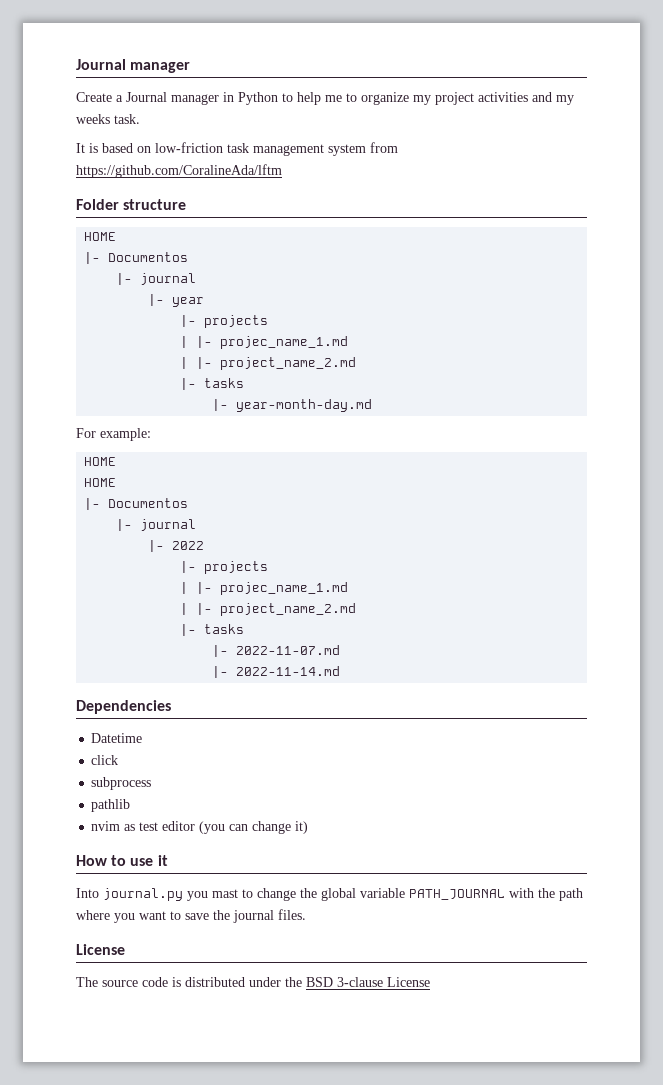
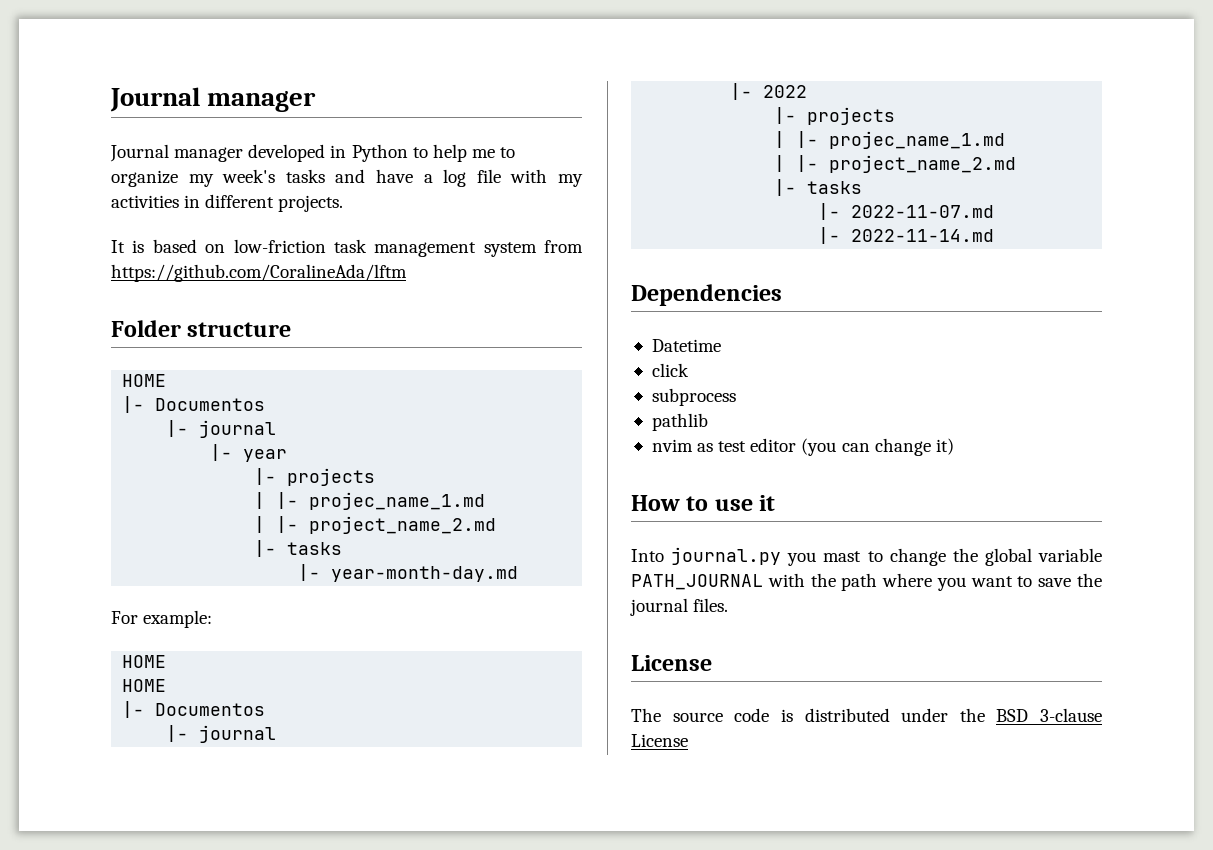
[76,92,219,105] Create a Journal manager -> [110,144,326,162] Journal manager developed
[435,92,574,105] [76,114,140,124] project activities and my weeks task. -> [222,169,584,187] [111,194,344,212] week's tasks and have a log file with my activities in different projects.

